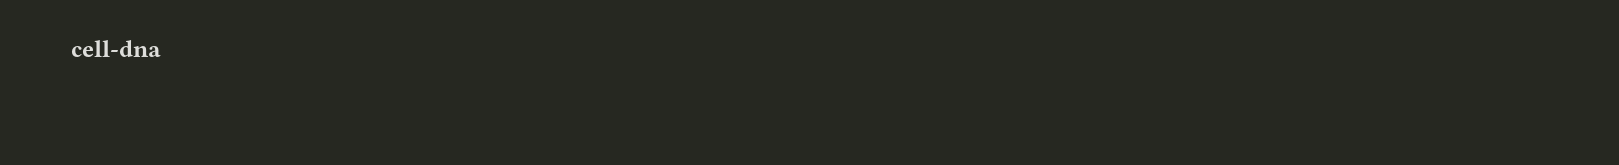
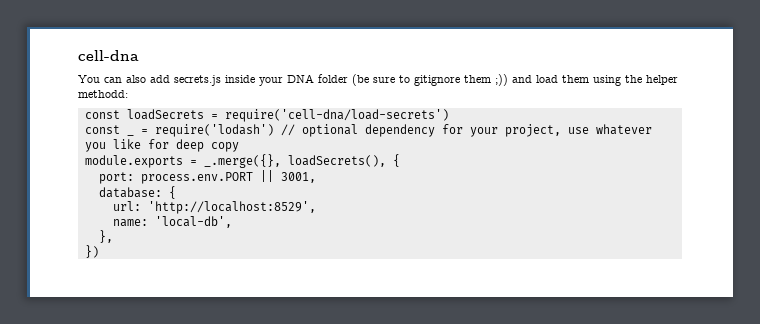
(161, 48) none -> [78,74,678,86] [78,90,128,98] [84,109,449,122] [84,125,120,134] [126,134,134,136] [140,124,652,137] [84,139,239,152] [84,154,400,168] [98,170,316,184] [98,186,176,199] [112,201,316,214] [112,216,232,228] [98,230,113,243] [84,245,99,258] // You can also add secrets.js inside your DNA folder (be sure to gitignore them ;)) and load them using the helper methodd: // const loadSecrets = require('cell-dna/load-secrets') // const _ = require('lodash') // optional dependency for your project, use whatever you like for deep copy // module.exports = _.merge({}, loadSecrets(), { // port: process.env.PORT || 3001, // database: { // url: 'http://localhost:8529', // name: 'local-db', // }, // })

